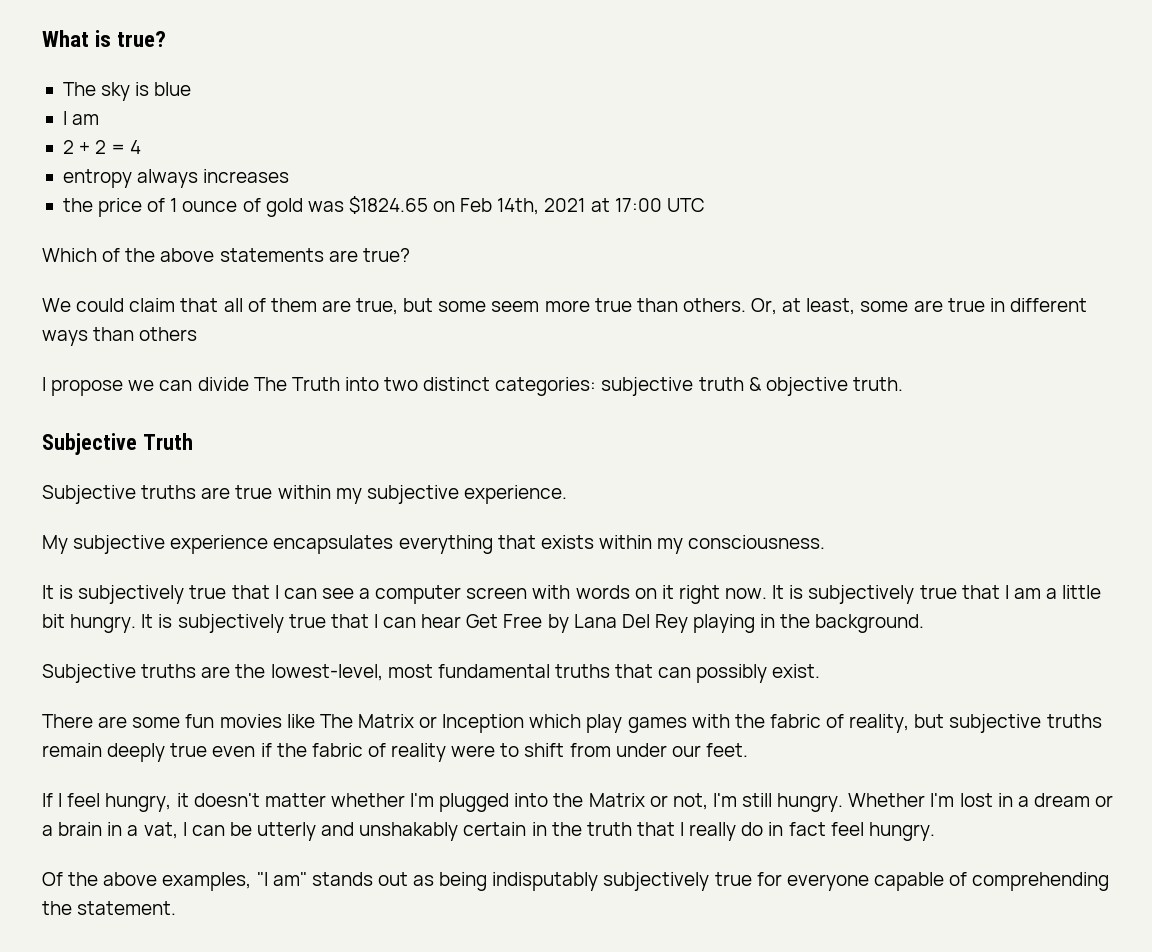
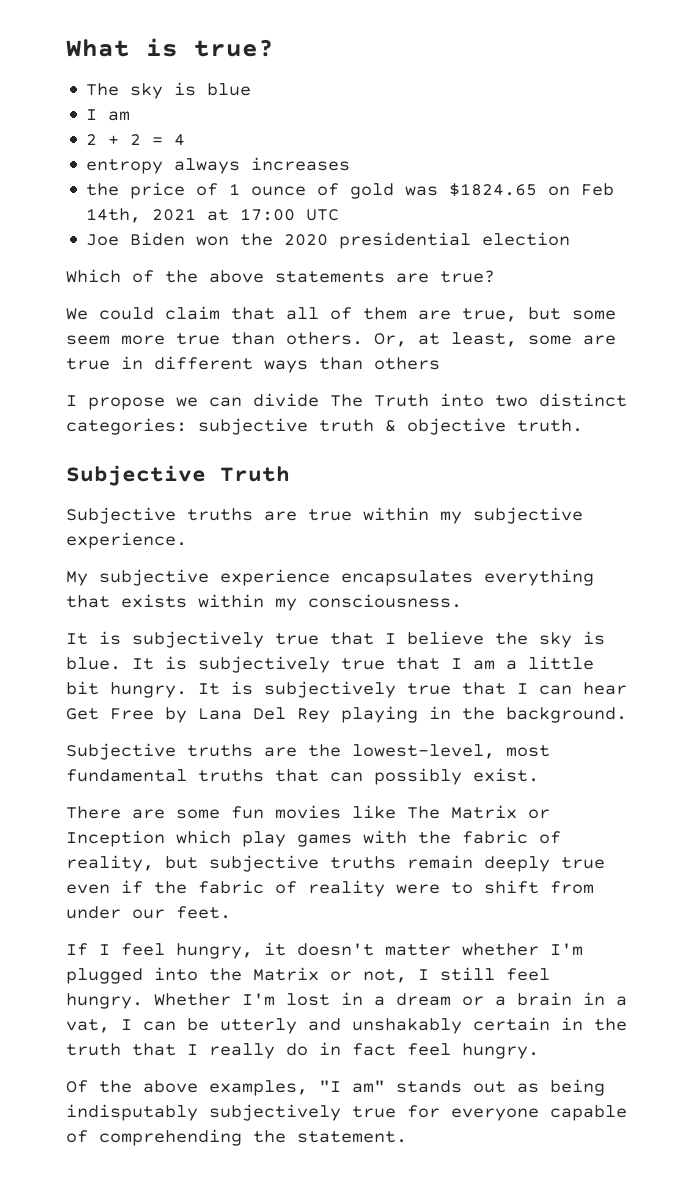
(705, 205) none -> [86,232,571,249] // Joe Biden won the 2020 presidential election
[283,585,768,604] can see a computer screen with words on it right now. -> [407,631,605,648] [66,657,121,670] believe the sky is blue.
[712,793,773,807] I'm still -> [418,967,550,981] I still feel

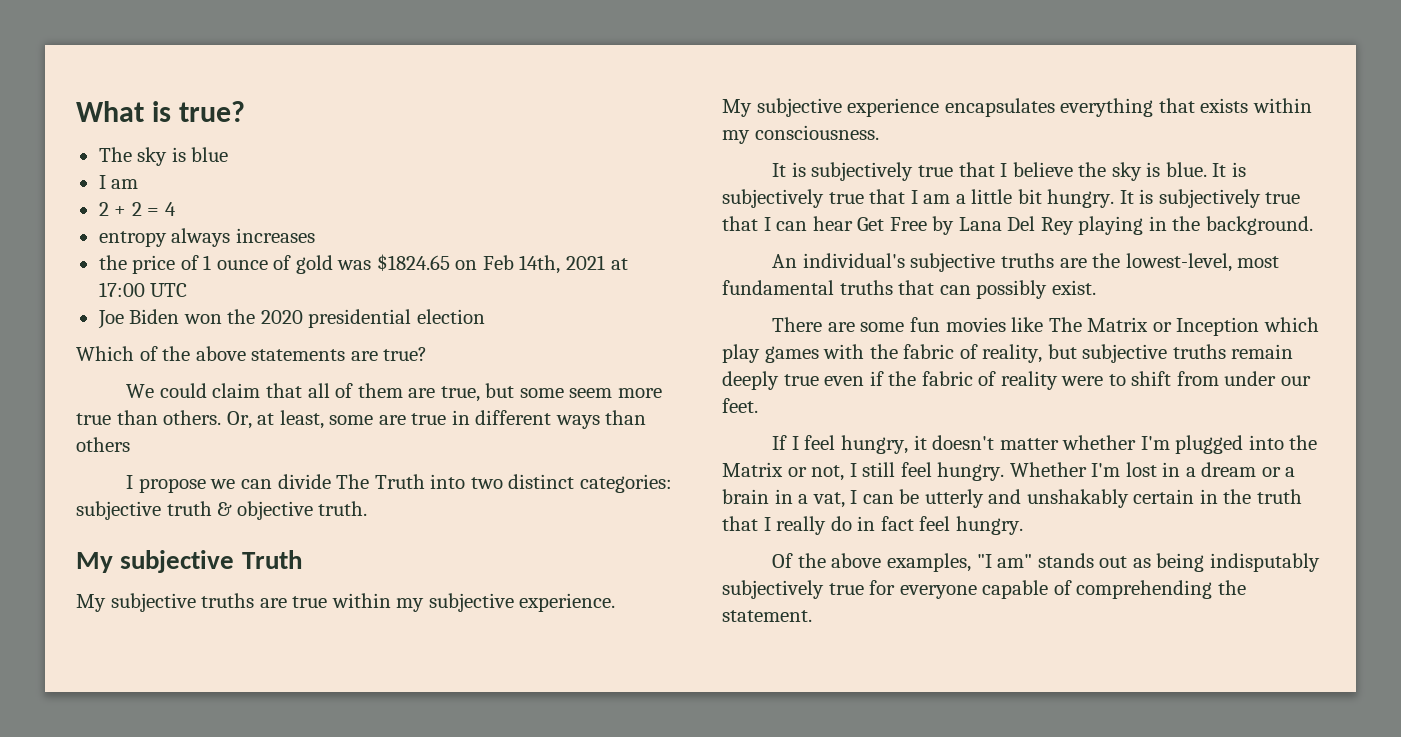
[66,465,206,486] Subjective -> [76,550,235,573] My subjective
[66,507,176,524] Subjective -> [76,593,196,612] My subjective
[66,743,176,760] Subjective -> [772,253,996,272] An individual's subjective

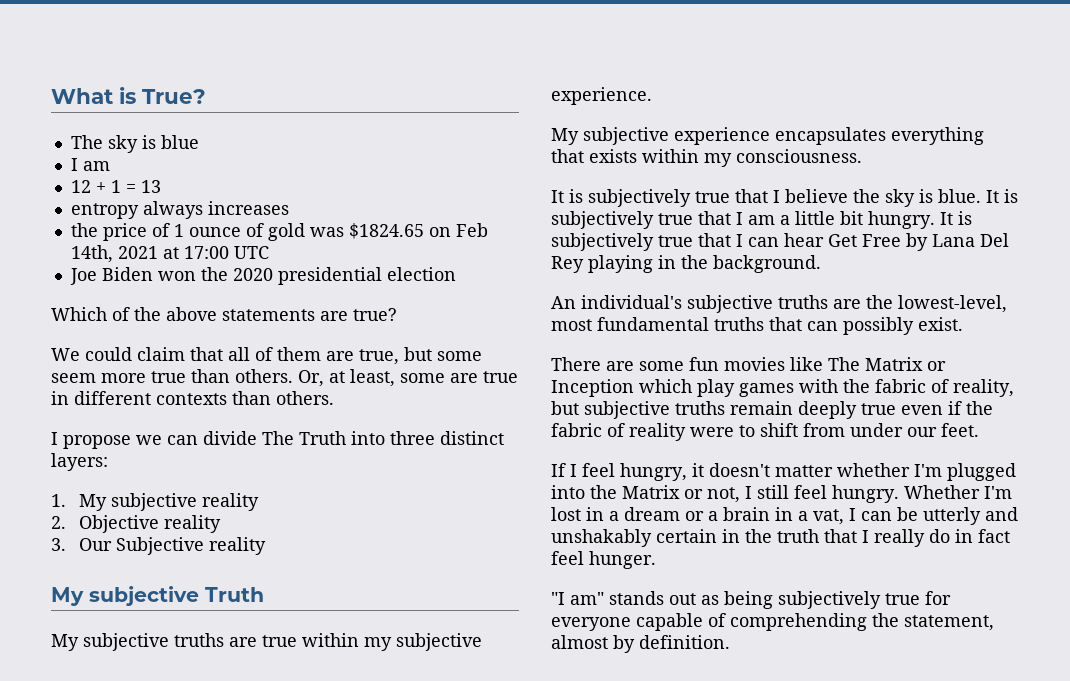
[179,101,246,122] true? -> [142,89,206,104] True?
[98,202,176,216] 2 + 2 = 4 -> [70,180,161,193] 12 + 1 = 13
[555,410,647,429] [76,437,130,452] ways than others -> [156,391,334,405] contexts than others.
[470,474,672,493] [76,501,368,520] two distinct categories: subjective truth & objective truth. -> [390,431,504,445] [51,453,108,471] [51,493,260,511] [51,515,222,533] [51,537,267,555] three distinct layers: // 1. My subjective reality // 2. Objective reality // 3. Our Subjective reality
[955,516,1023,535] [772,553,972,572] hungry. // Of the above examples, -> [589,551,656,569] hunger. //
[1209,553,1320,572] indisputably -> (773, 600) none
[722,610,812,622] statement. -> [904,615,994,631] [551,635,730,653] statement, almost by definition.

